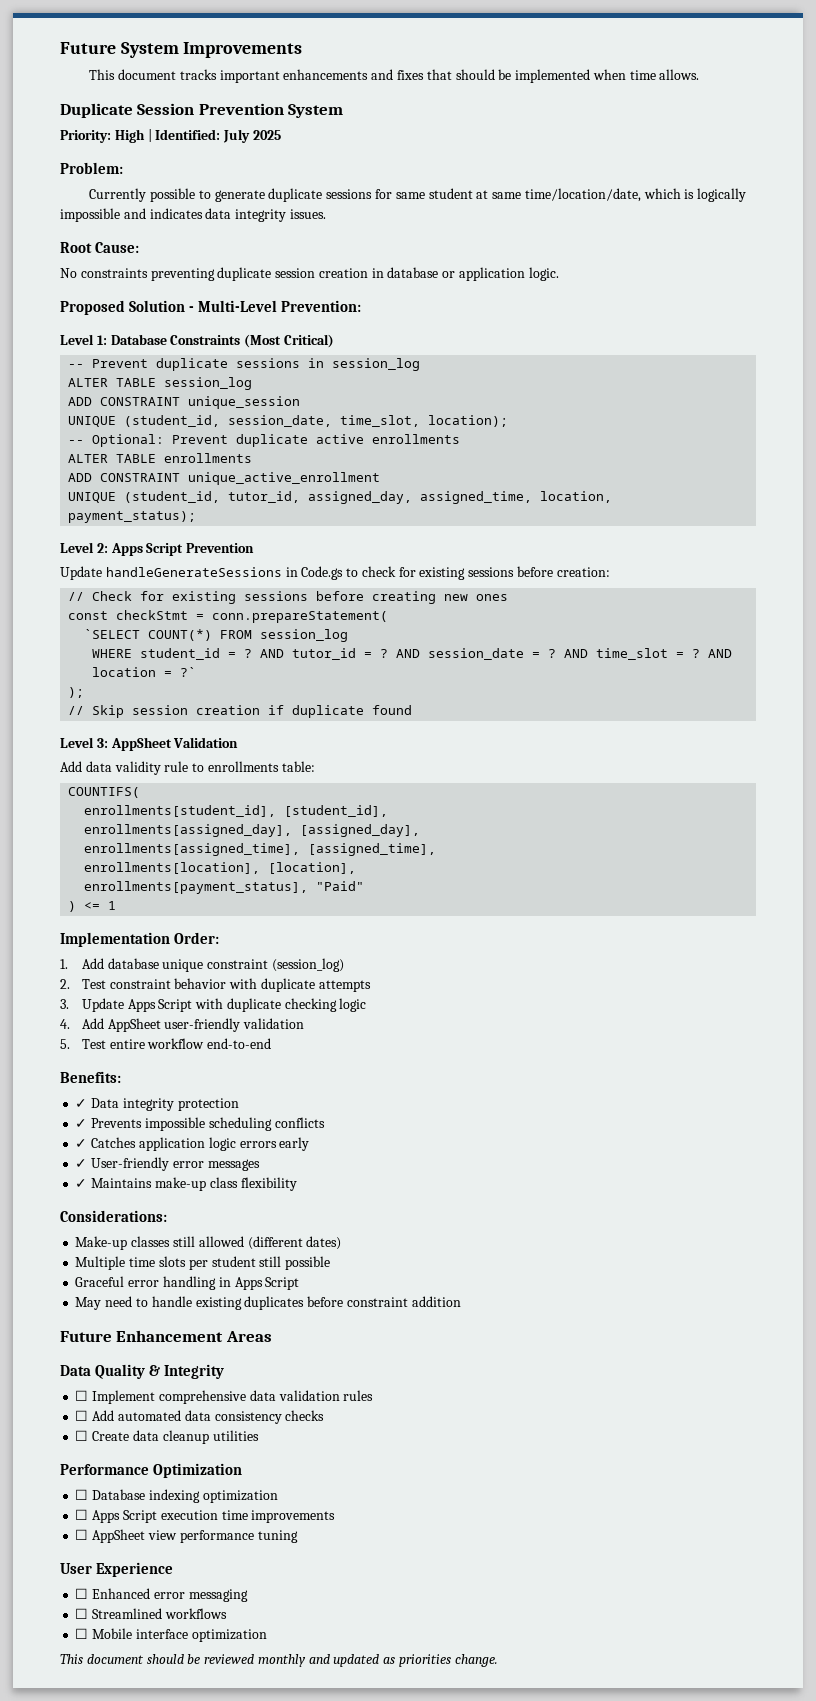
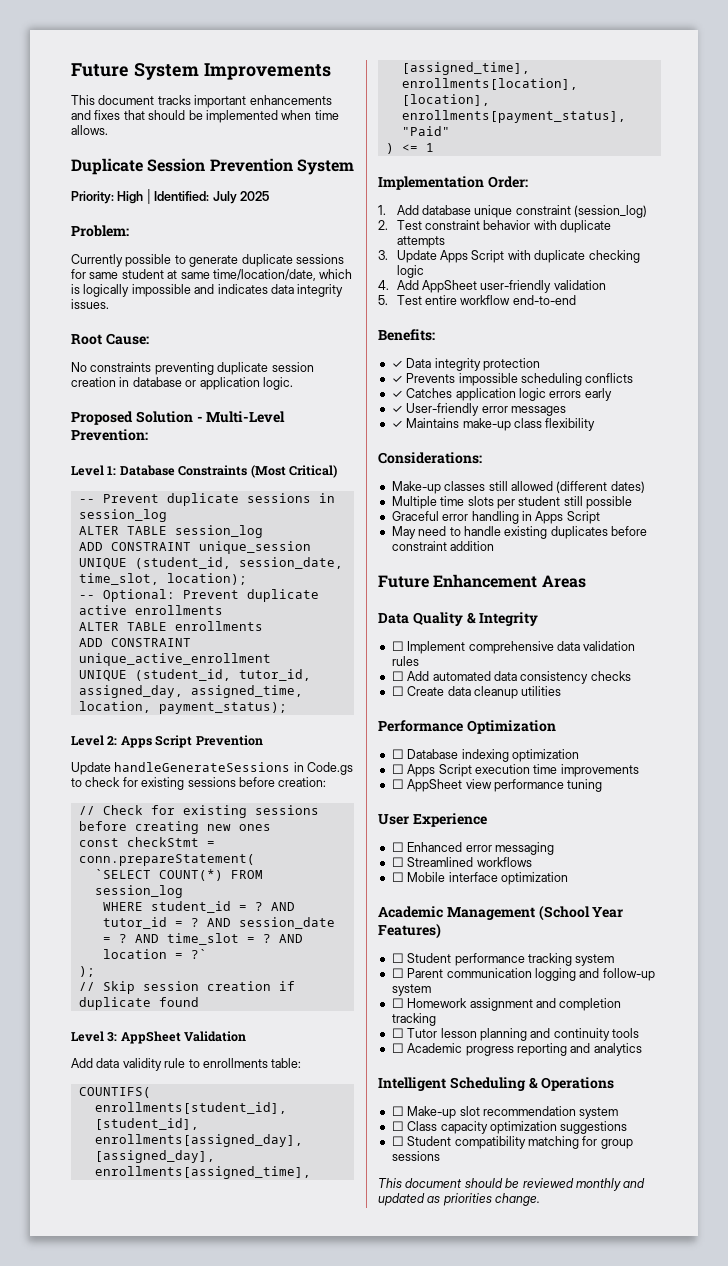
(267, 1635) none -> [378,905,624,921] [378,923,441,939] [391,953,615,966] [391,968,655,981] [391,984,431,996] [391,998,622,1011] [391,1013,436,1026] [391,1028,639,1041] [391,1043,642,1056] [378,1077,615,1091] [391,1106,619,1119] [391,1121,628,1134] [391,1136,633,1149] [391,1151,440,1161] // Academic Management (School Year Features) // ☐ Student performance tracking system // ☐ Parent communication logging and follow-up system // ☐ Homework assignment and completion tracking // ☐ Tutor lesson planning and continuity tools // ☐ Academic progress reporting and analytics // Intelligent Scheduling & Operations // ☐ Make-up slot recommendation system // ☐ Class capacity optimization suggestions // ☐ Student compatibility matching for group sessions

